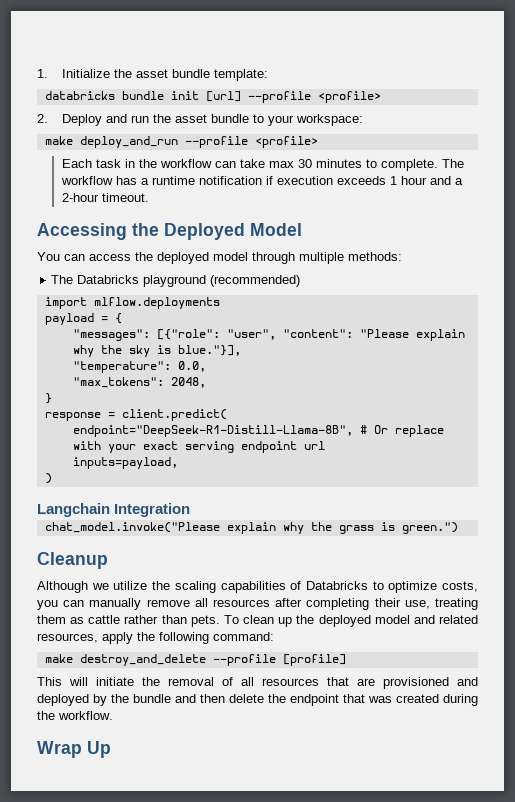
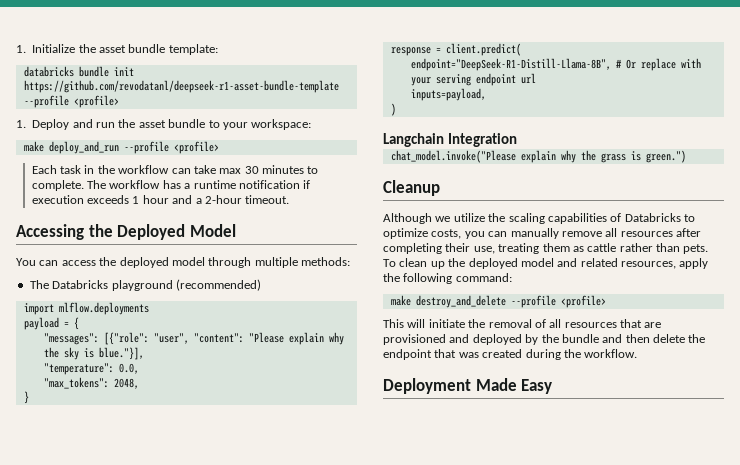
[205,91,381,103] [37,114,48,123] [url] --profile <profile> // 2. -> [23,80,339,93] [23,95,119,108] [16,120,26,128] https://github.com/revodatanl/deepseek-r1-asset-bundle-template --profile <profile> // 1.
[142,441,178,450] exact -> (431, 81) none
[282,654,346,666] [profile] -> [560,295,606,308] <profile>
[37,741,111,758] Wrap Up -> [383,378,553,394] Deployment Made Easy

